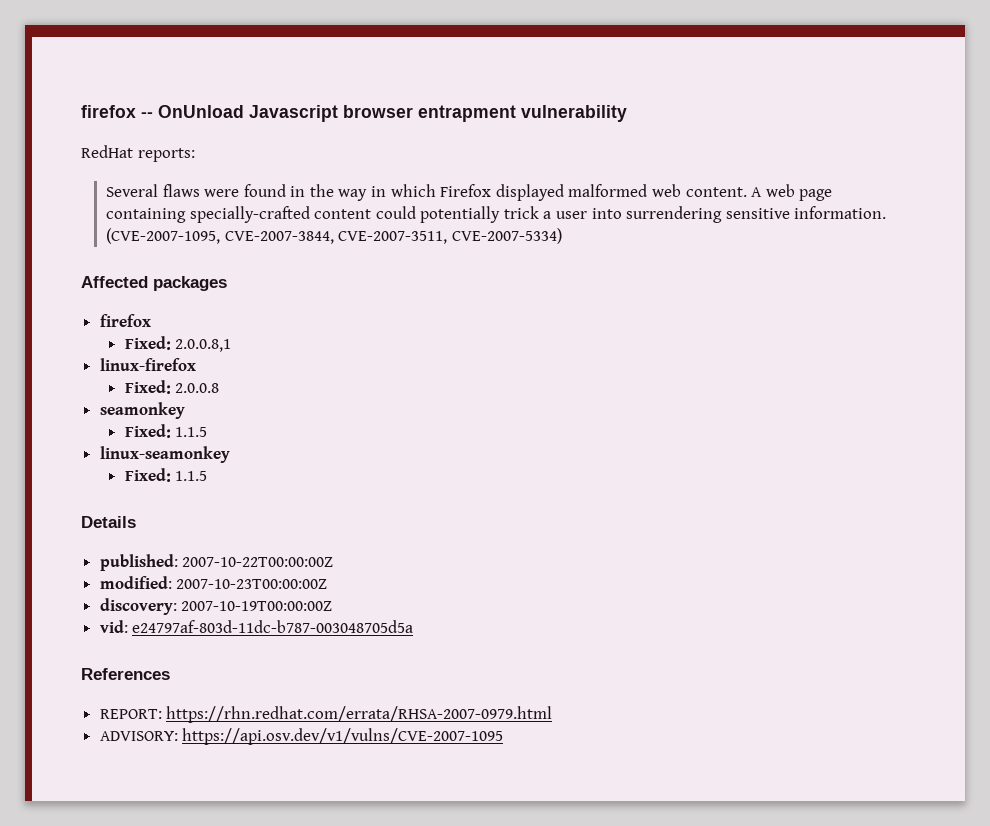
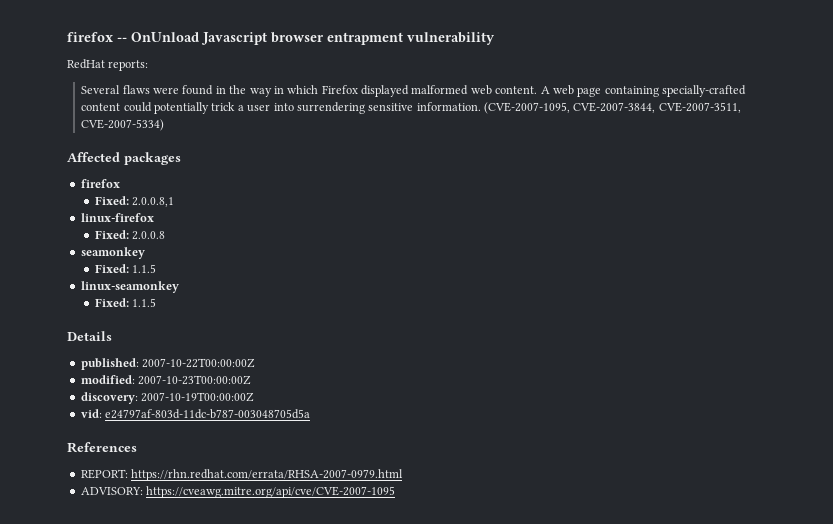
[182,728,504,745] https://api.osv.dev/v1/vulns/CVE-2007-1095 -> [146,486,396,498] https://cveawg.mitre.org/api/cve/CVE-2007-1095

